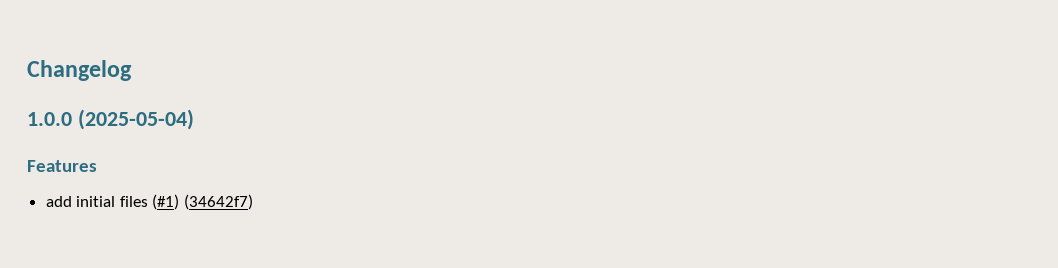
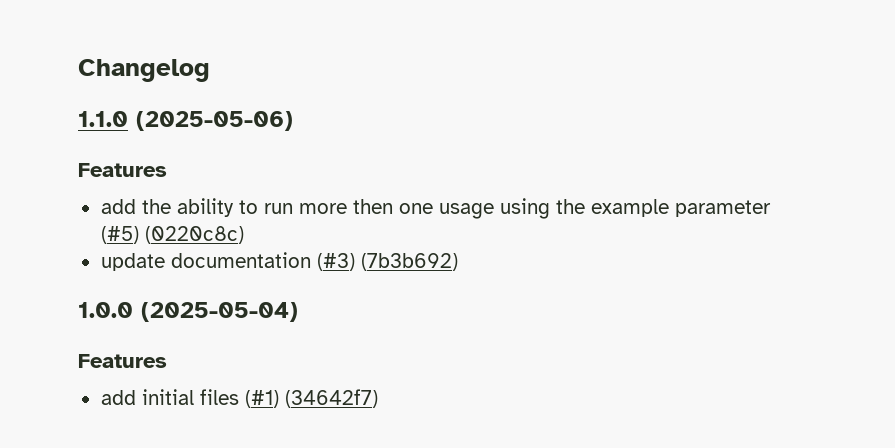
(132, 70) none -> [78,111,293,131] [78,163,167,177] [100,198,771,219] [100,226,244,244] [100,252,458,271] // 1.1.0 (2025-05-06) // Features // add the ability to run more then one usage using the example parameter (#5) (0220c8c) // update documentation (#3) (7b3b692)

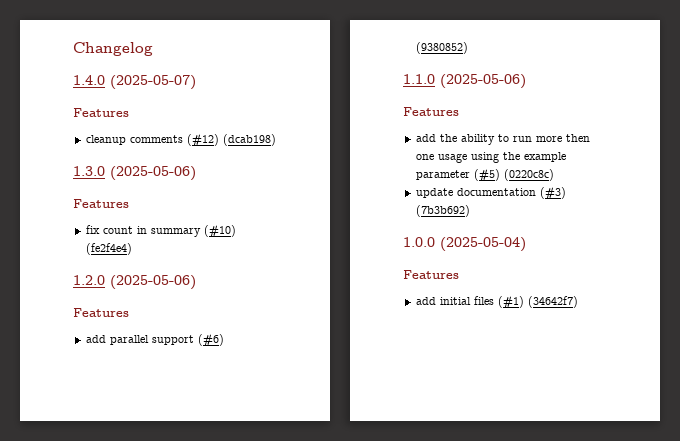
(210, 70) none -> [73,75,196,90] [73,108,129,117] [85,133,276,147] [73,166,196,181] [73,199,129,208] [85,224,236,238] [85,243,132,255] [73,275,196,290] [73,308,129,317] [85,333,224,347] [415,42,468,54] // 1.4.0 (2025-05-07) // Features // cleanup comments (#12) (dcab198) // 1.3.0 (2025-05-06) // Features // fix count in summary (#10) (fe2f4e4) // 1.2.0 (2025-05-06) // Features // add parallel support (#6) (9380852)

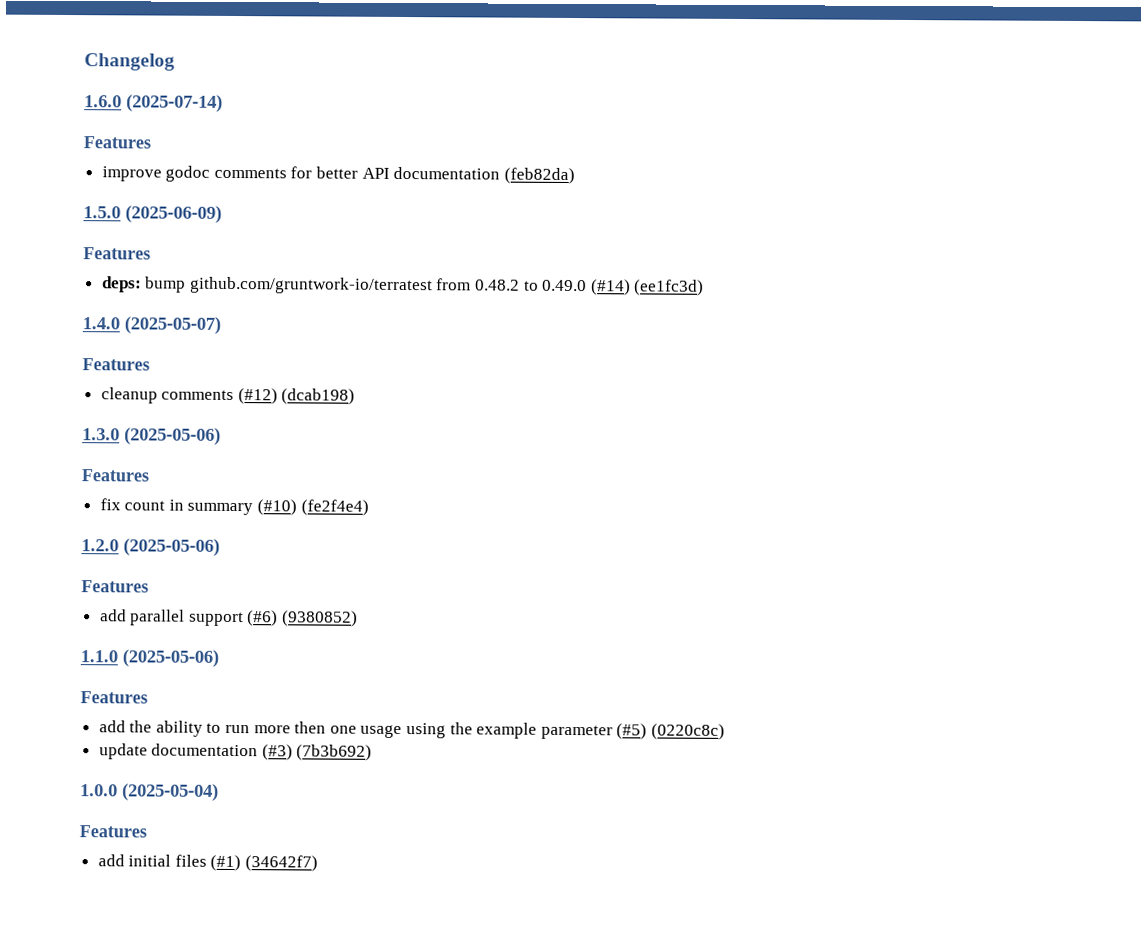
(153, 49) none -> [84,94,223,112] [83,136,151,149] [101,165,575,185] [83,205,222,223] [83,247,151,260] [101,276,705,296] // 1.6.0 (2025-07-14) // Features // improve godoc comments for better API documentation (feb82da) // 1.5.0 (2025-06-09) // Features // deps: bump github.com/gruntwork-io/terratest from 0.48.2 to 0.49.0 (#14) (ee1fc3d)

